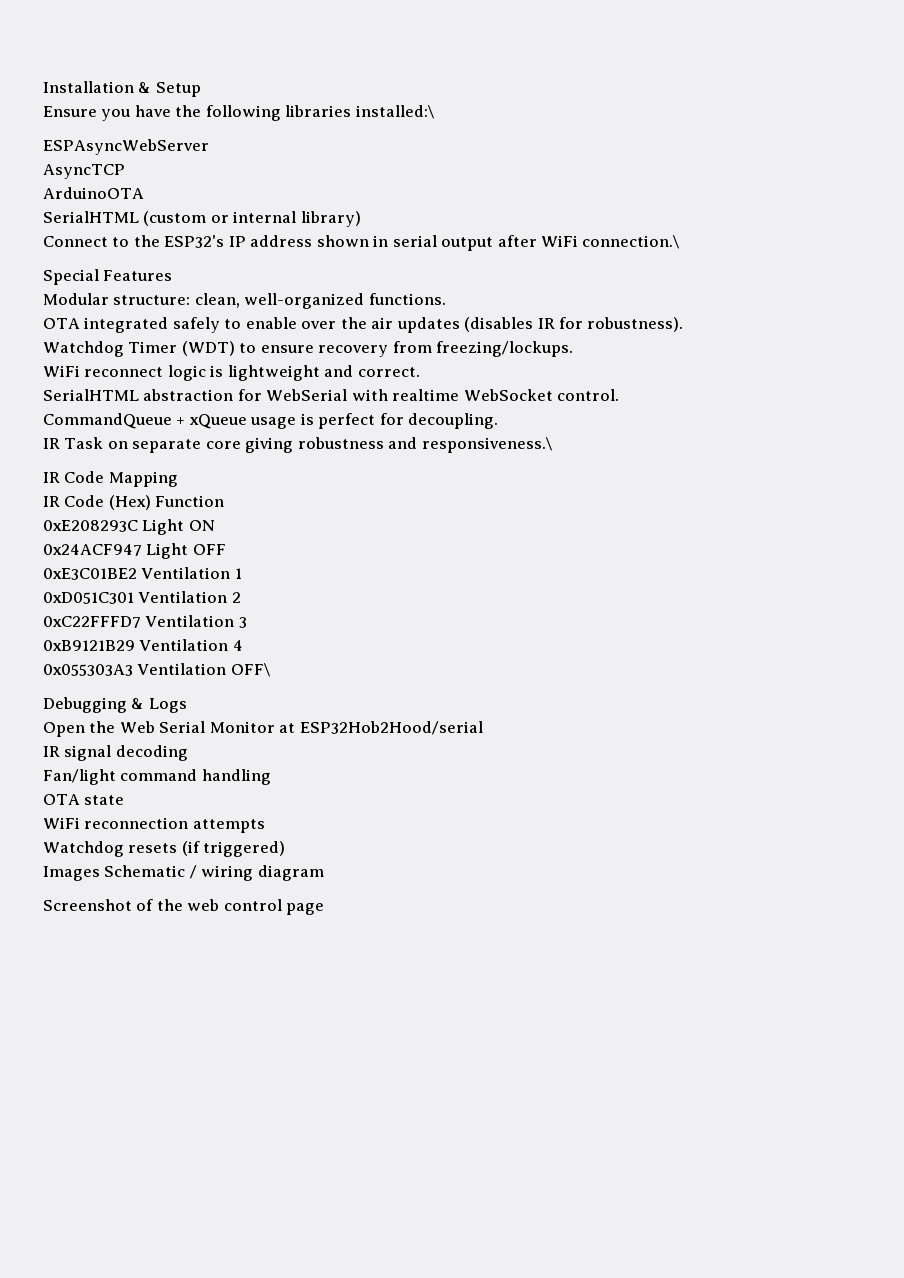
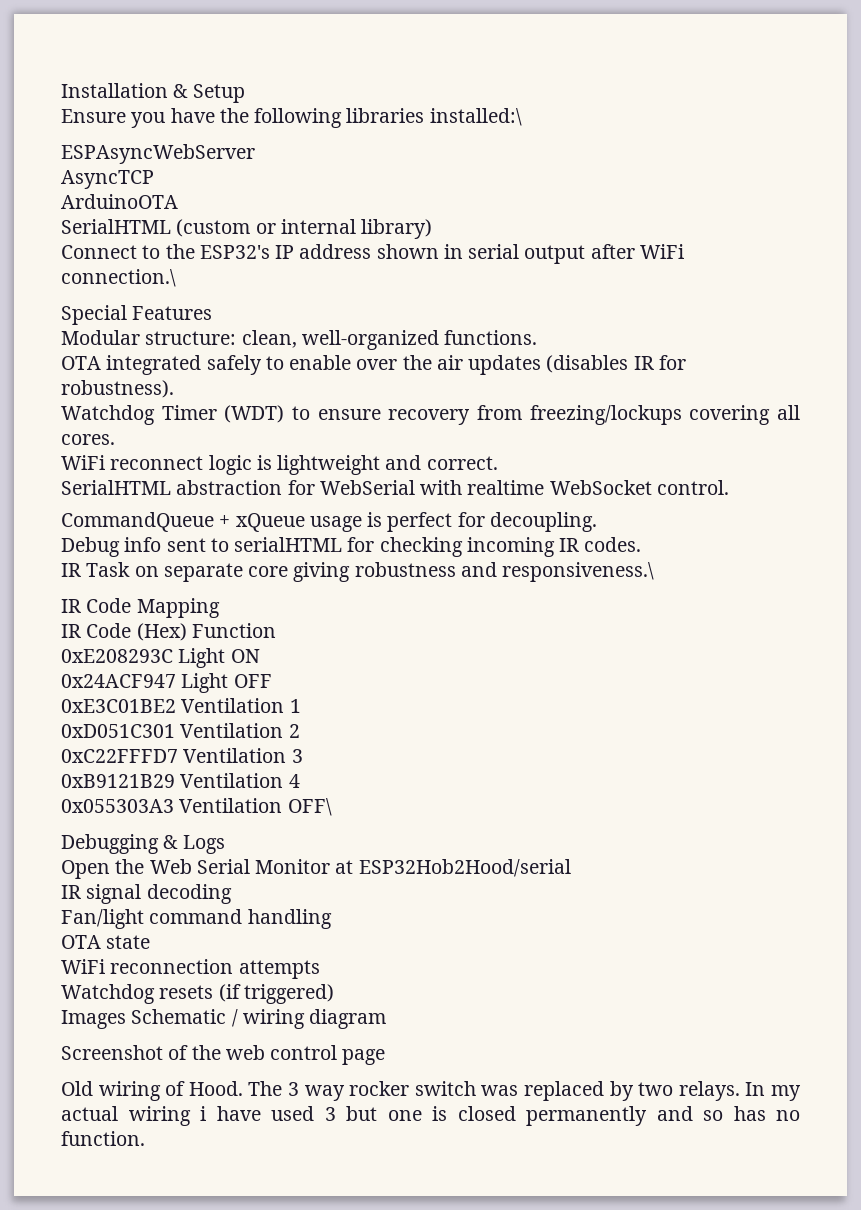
[436,341,574,357] freezing/lockups. -> [529,405,800,425] [61,434,115,445] freezing/lockups covering all cores.
(499, 421) none -> [61,537,642,557] // Debug info sent to serialHTML for checking incoming IR codes.
(325, 909) none -> [61,1081,802,1101] [61,1106,800,1126] [61,1131,145,1146] // Old wiring of Hood. The 3 way rocker switch was replaced by two relays. In my actual wiring i have used 3 but one is closed permanently and so has no function.

